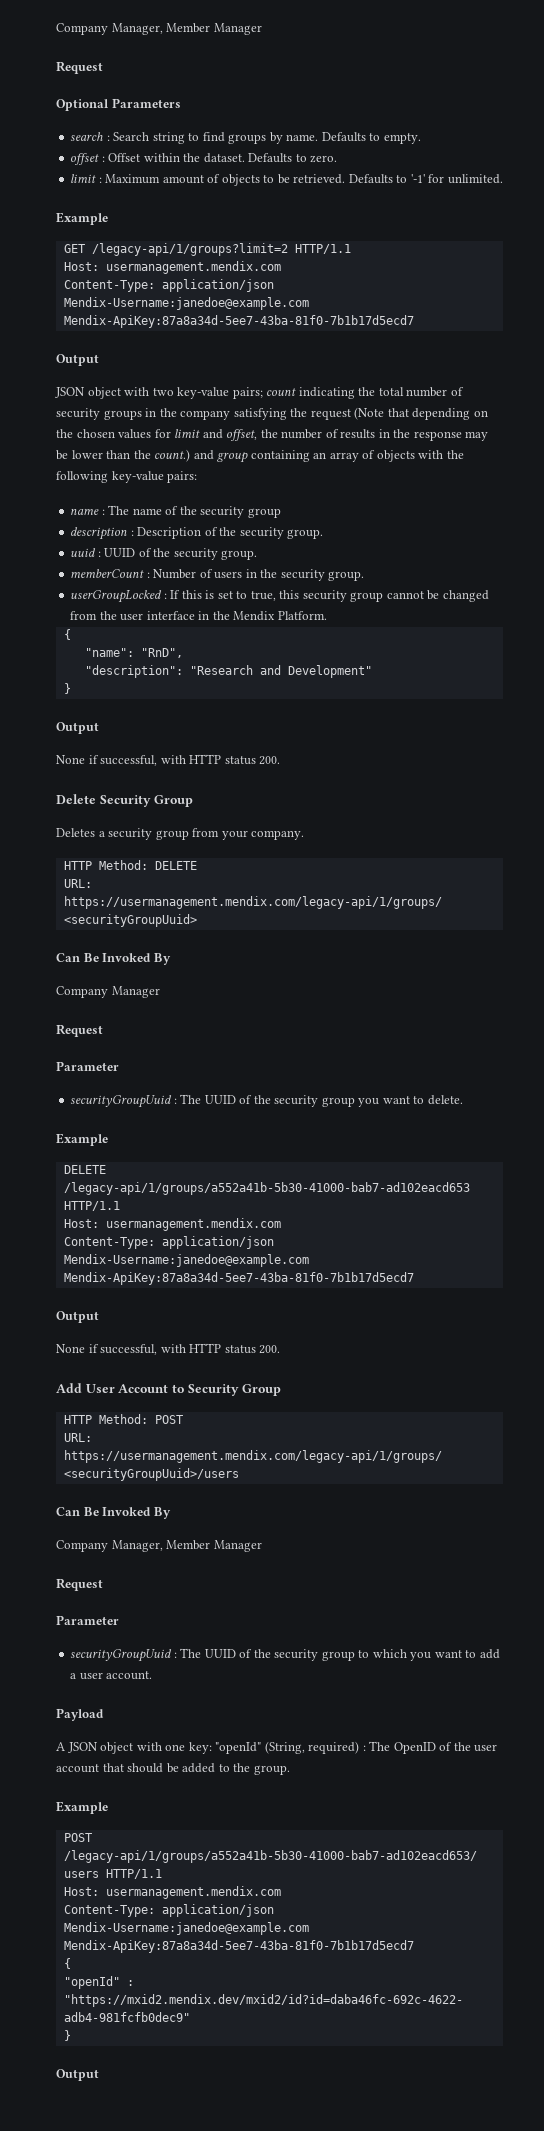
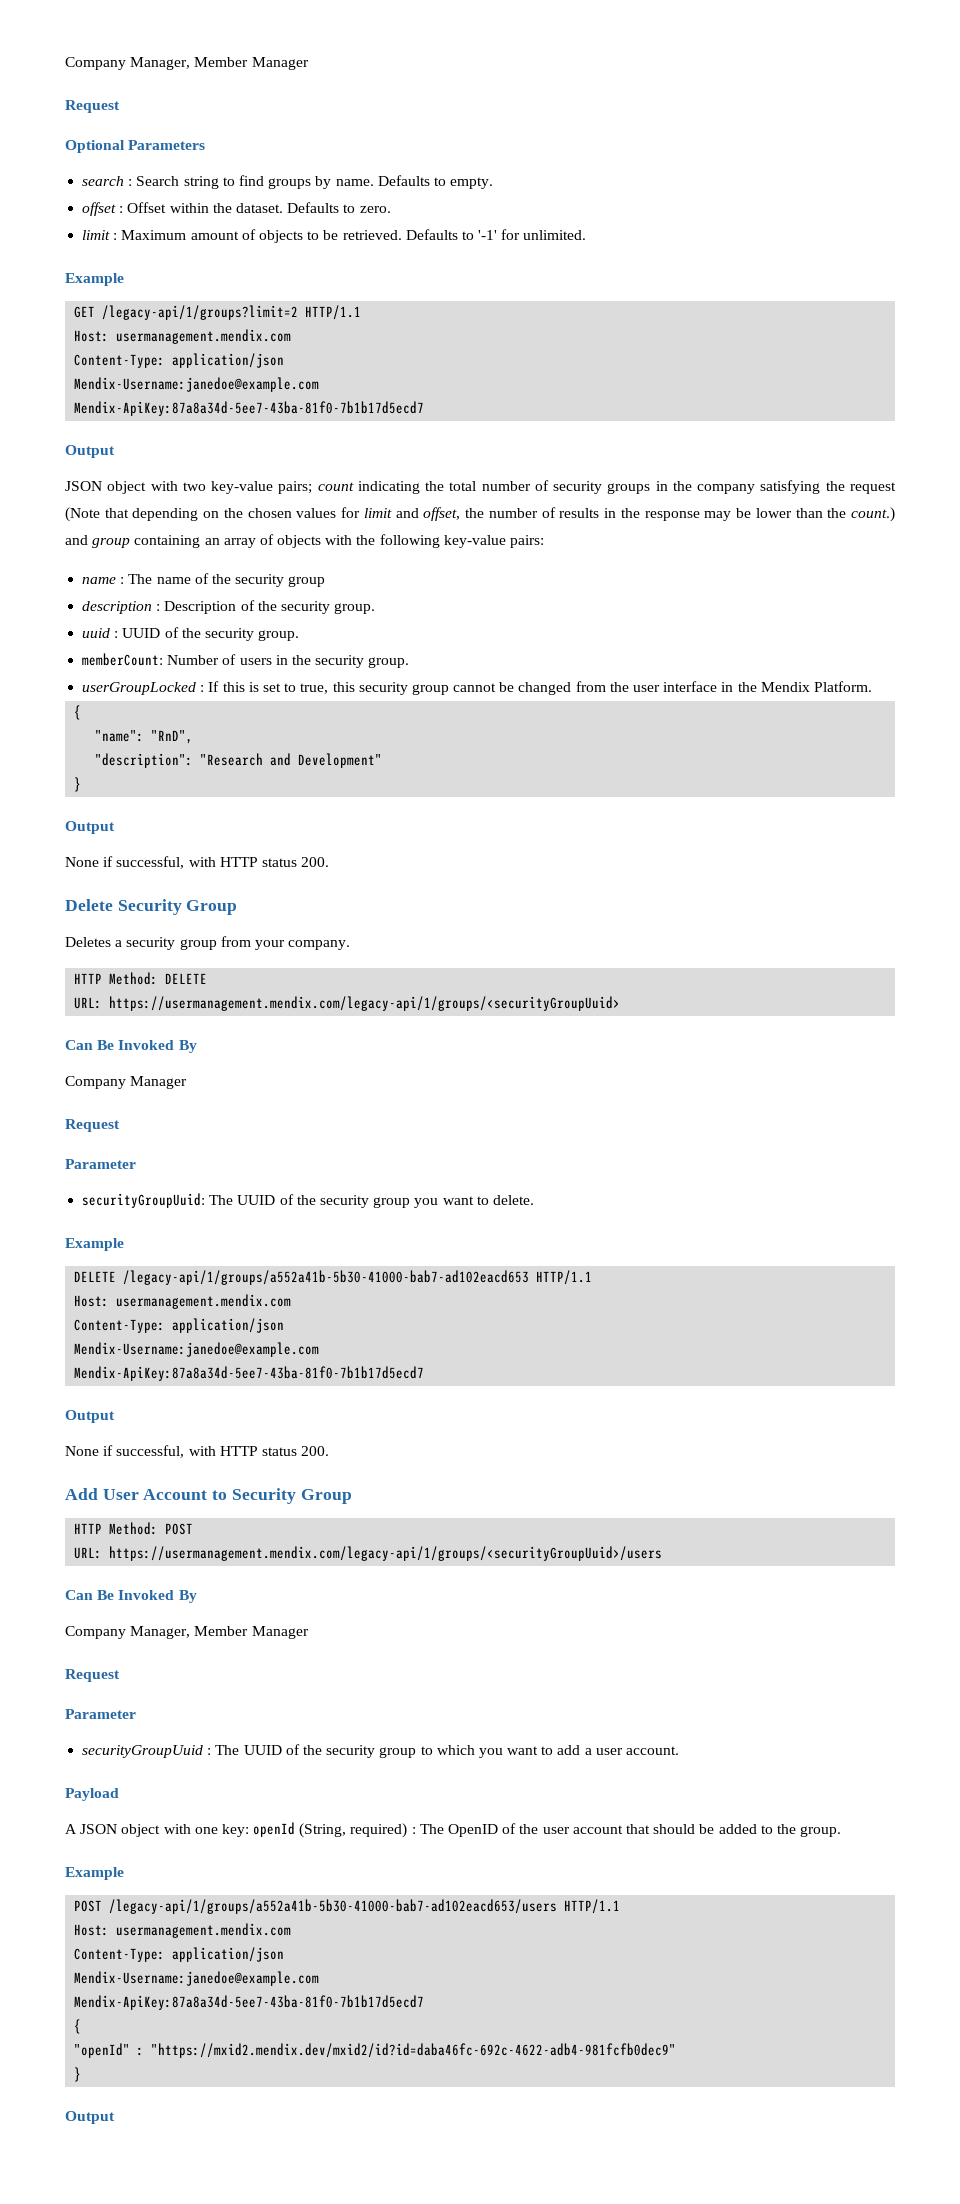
[70,569,150,578] memberCount : -> [82,653,164,666] memberCount:
[70,1095,177,1108] securityGroupUuid : -> [82,1193,206,1208] securityGroupUuid:
[215,1742,262,1754] "openId" -> [253,1822,296,1837] openId

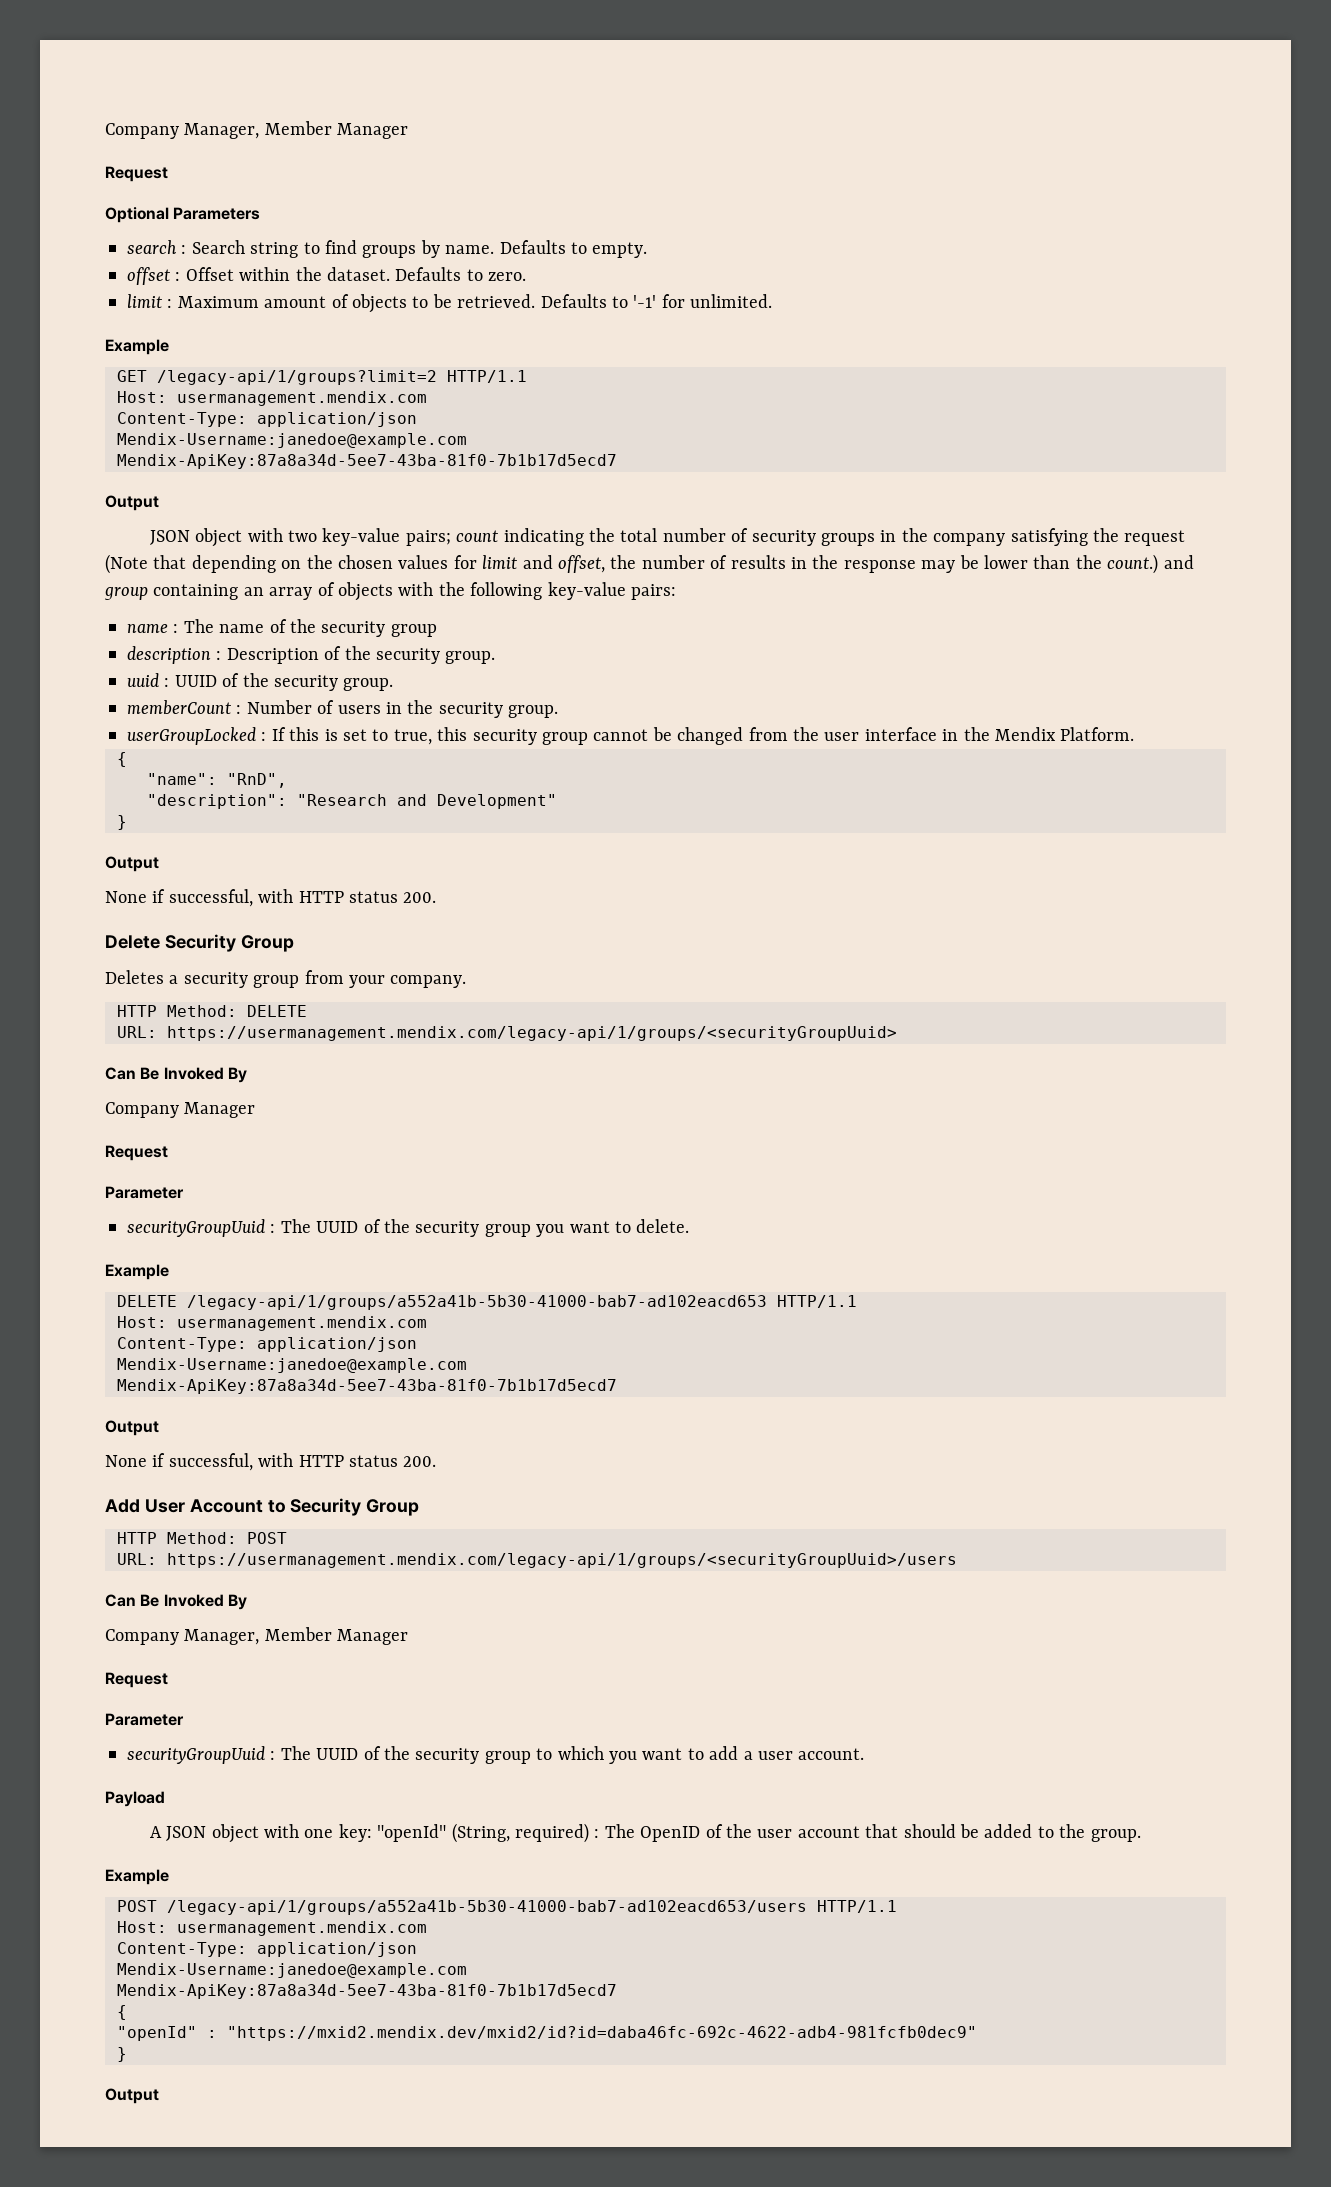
[82,653,164,666] memberCount: -> [127,700,242,715] memberCount :
[82,1193,206,1208] securityGroupUuid: -> [127,1219,276,1237] securityGroupUuid :
[253,1822,296,1837] openId -> [377,1824,447,1842] "openId"

